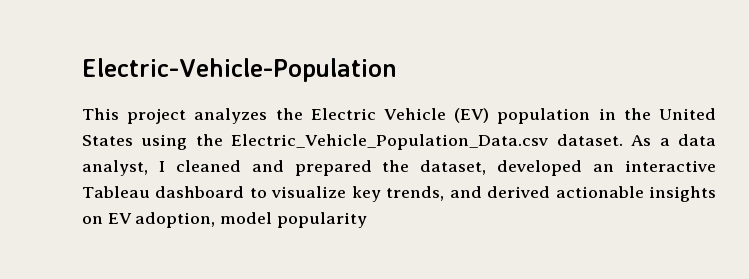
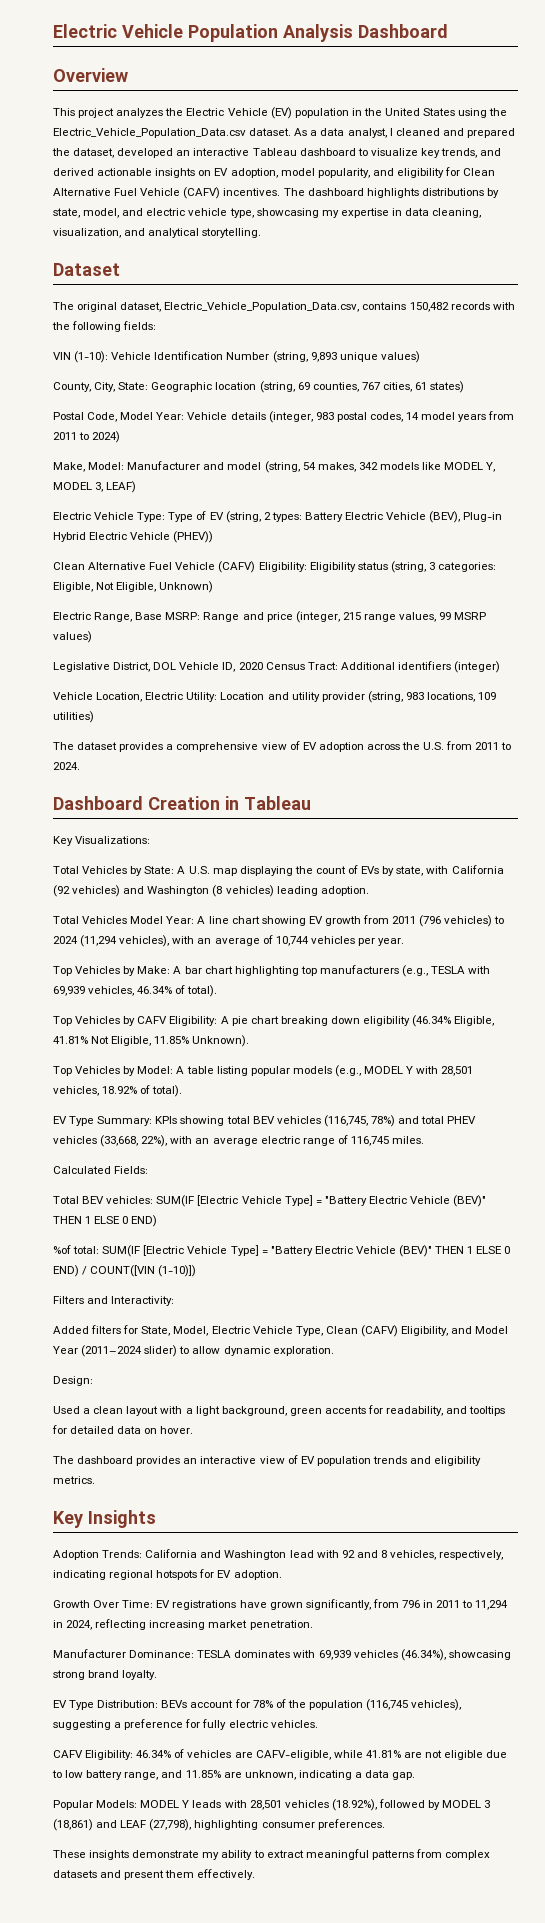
[82,58,397,82] Electric-Vehicle-Population -> [53,24,448,42] [53,68,128,82] Electric Vehicle Population Analysis Dashboard // Overview
[276,212,367,228] popularity -> [317,167,496,178] [53,187,499,199] [53,208,482,218] [53,228,262,238] [53,263,120,276] [53,302,515,312] [52,321,157,332] [53,351,420,363] [53,381,465,393] [53,411,515,423] [53,431,121,443] [53,461,496,473] [53,481,137,493] [53,511,503,523] [53,531,214,543] [53,561,497,573] [53,581,214,593] [53,611,487,623] [53,631,92,643] [53,661,501,673] [53,691,497,703] [53,711,94,723] [53,741,512,752] [53,762,80,770] [53,796,311,810] [53,836,151,846] [53,865,504,876] [53,885,369,897] [53,915,505,927] [53,935,405,947] [53,965,491,977] [53,985,218,997] [53,1015,495,1027] [53,1035,250,1047] [53,1065,474,1077] [53,1085,183,1097] [53,1115,477,1127] [53,1135,425,1147] [53,1166,149,1174] [53,1195,487,1207] [53,1215,158,1227] [53,1245,511,1257] [53,1265,197,1277] [53,1296,175,1306] [53,1325,509,1337] [53,1345,334,1357] [53,1376,93,1386] [53,1405,506,1416] [52,1425,194,1434] [53,1455,482,1466] [53,1476,95,1484] [53,1510,156,1528] [53,1549,504,1560] [53,1569,282,1580] [53,1599,509,1610] [53,1619,313,1630] [53,1649,511,1661] [53,1670,158,1680] [53,1699,462,1711] [53,1719,318,1730] [53,1749,508,1760] [52,1770,416,1780] [53,1799,491,1811] [53,1819,385,1831] [53,1849,491,1860] [53,1869,256,1880] popularity, and eligibility for Clean Alternative Fuel Vehicle (CAFV) incentives. The dashboard highlights distributions by state, model, and electric vehicle type, showcasing my expertise in data cleaning, visualization, and analytical storytelling. // Dataset // The original dataset, Electric_Vehicle_Population_Data.csv, contains 150,482 records with the following fields: // VIN (1-10): Vehicle Identification Number (string, 9,893 unique values) // County, City, State: Geographic location (string, 69 counties, 767 cities, 61 states) // Postal Code, Model Year: Vehicle details (integer, 983 postal codes, 14 model years from 2011 to 2024) // Make, Model: Manufacturer and model (string, 54 makes, 342 models like MODEL Y, MODEL 3, LEAF) // Electric Vehicle Type: Type of EV (string, 2 types: Battery Electric Vehicle (BEV), Plug-in Hybrid Electric Vehicle (PHEV)) // Clean Alternative Fuel Vehicle (CAFV) Eligibility: Eligibility status (string, 3 categories: Eligible, Not Eligible, Unknown) // Electric Range, Base MSRP: Range and price (integer, 215 range values, 99 MSRP values) // Legislative District, DOL Vehicle ID, 2020 Census Tract: Additional identifiers (integer) // Vehicle Location, Electric Utility: Location and utility provider (string, 983 locations, 109 utilities) // The dataset provides a comprehensive view of EV adoption across the U.S. from 2011 to 2024. // Dashboard Creation in Tableau // Key Visualizations: // Total Vehicles by State: A U.S. map displaying the count of EVs by state, with California (92 vehicles) and Washington (8 vehicles) leading adoption. // Total Vehicles Model Year: A line chart showing EV growth from 2011 (796 vehicles) to 2024 (11,294 vehicles), with an average of 10,744 vehicles per year. // Top Vehicles by Make: A bar chart highlighting top manufacturers (e.g., TESLA with 69,939 vehicles, 46.34% of total). // Top Vehicles by CAFV Eligibility: A pie chart breaking down eligibility (46.34% Eligible, 41.81% Not Eligible, 11.85% Unknown). // Top Vehicles by Model: A table listing popular models (e.g., MODEL Y with 28,501 vehicles, 18.92% of total). // EV Type Summary: KPIs showing total BEV vehicles (116,745, 78%) and total PHEV vehicles (33,668, 22%), with an average electric range of 116,745 miles. // Calculated Fields: // Total BEV vehicles: SUM(IF [Electric Vehicle Type] = "Battery Electric Vehicle (BEV)" THEN 1 ELSE 0 END) // %of total: SUM(IF [Electric Vehicle Type] = "Battery Electric Vehicle (BEV)" THEN 1 ELSE 0 END) / COUNT([VIN (1-10)]) // Filters and Interactivity: // Added filters for State, Model, Electric Vehicle Type, Clean (CAFV) Eligibility, and Model Year (2011–2024 slider) to allow dynamic exploration. // Design: // Used a clean layout with a light background, green accents for readability, and tooltips for detailed data on hover. // The dashboard provides an interactive view of EV population trends and eligibility metrics. // Key Insights // Adoption Trends: California and Washington lead with 92 and 8 vehicles, respectively, indicating regional hotspots for EV adoption. // Growth Over Time: EV registrations have grown significantly, from 796 in 2011 to 11,294 in 2024, reflecting increasing market penetration. // Manufacturer Dominance: TESLA dominates with 69,939 vehicles (46.34%), showcasing strong brand loyalty. // EV Type Distribution: BEVs account for 78% of the population (116,745 vehicles), suggesting a preference for fully electric vehicles. // CAFV Eligibility: 46.34% of vehicles are CAFV-eligible, while 41.81% are not eligible due to low battery range, and 11.85% are unknown, indicating a data gap. // Popular Models: MODEL Y leads with 28,501 vehicles (18.92%), followed by MODEL 3 (18,861) and LEAF (27,798), highlighting consumer preferences. // These insights demonstrate my ability to extract meaningful patterns from complex datasets and present them effectively.

